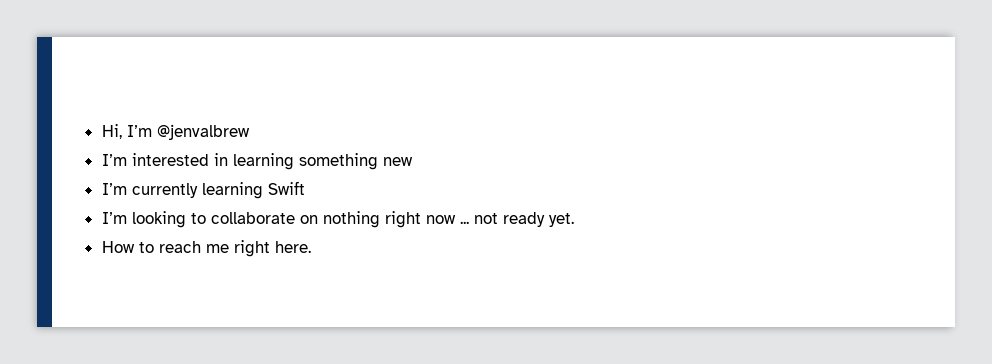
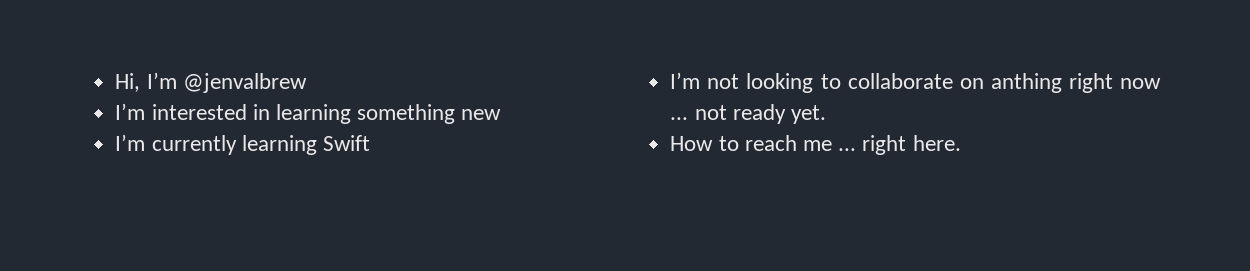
(127, 218) none -> [707,74,740,89] not
[322,211,380,228] nothing -> [990,73,1062,93] anthing
(229, 248) none -> [838,148,857,151] ...

